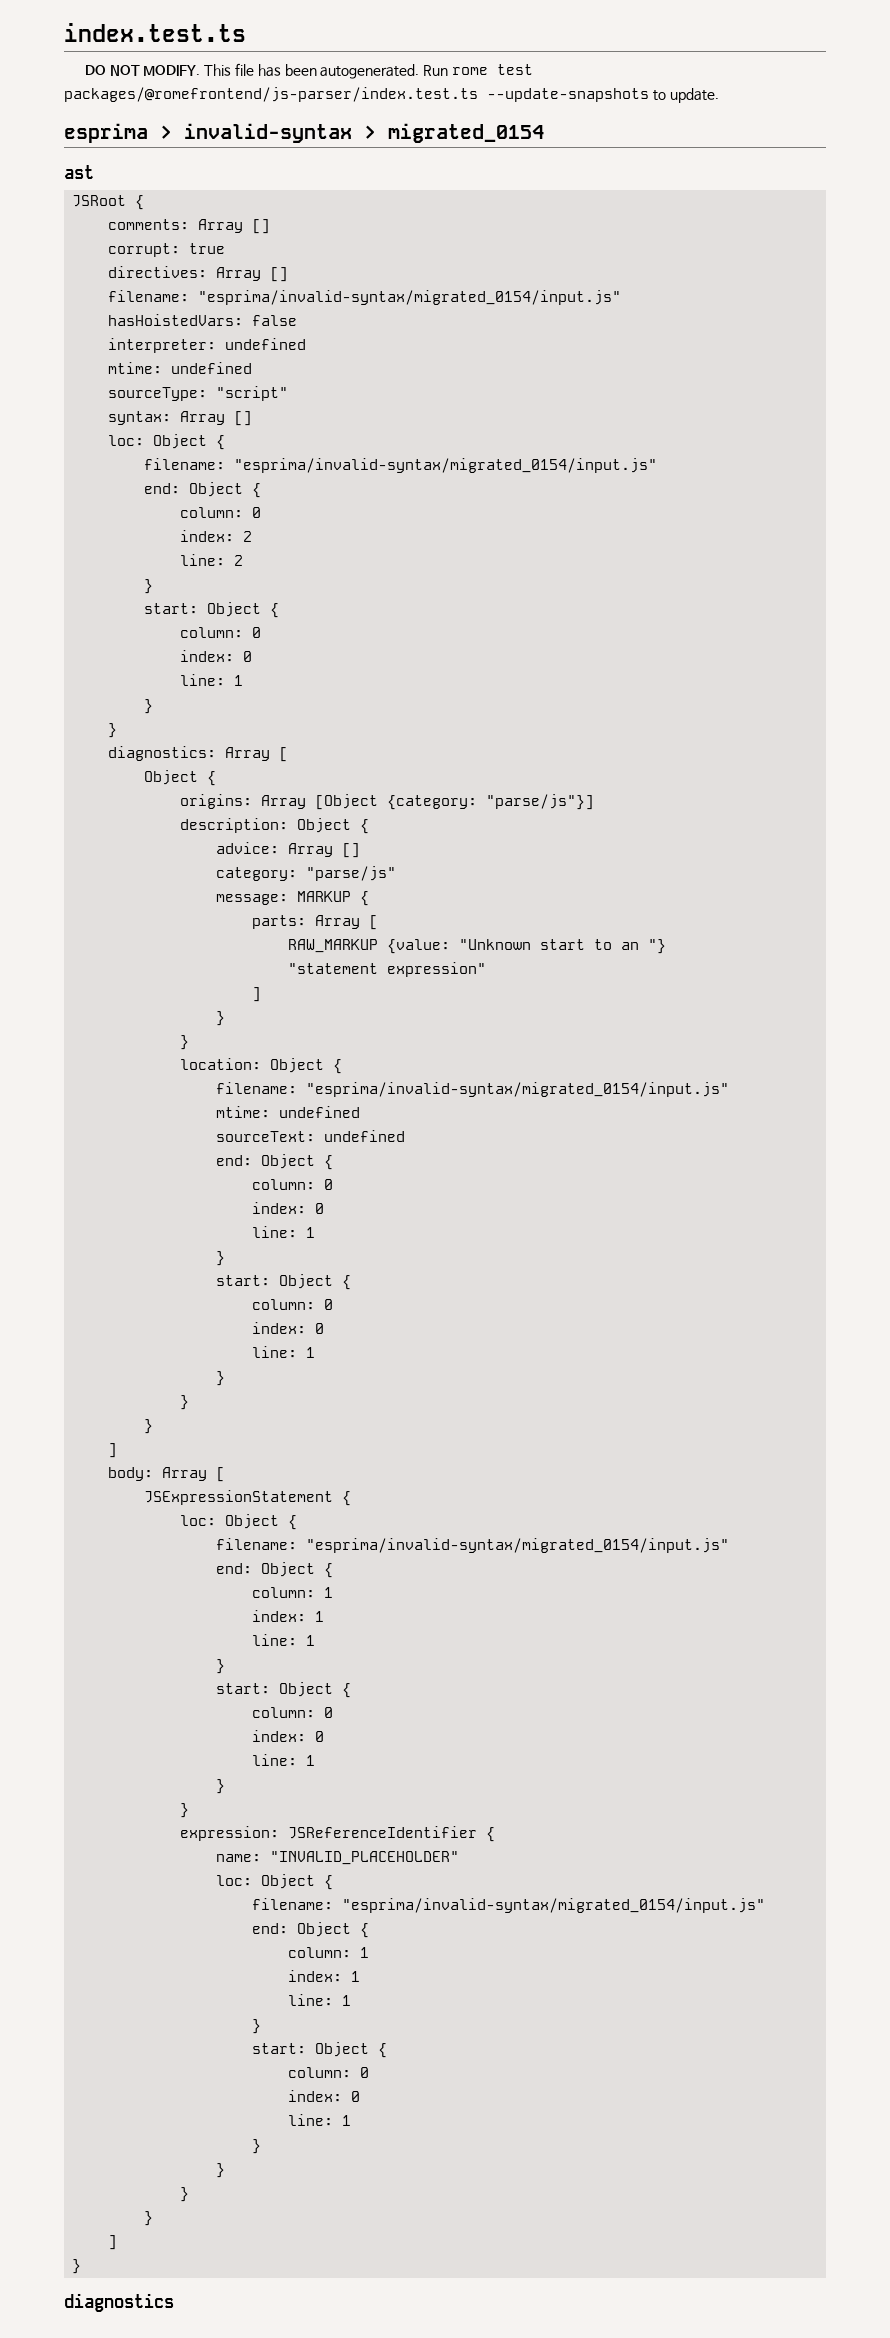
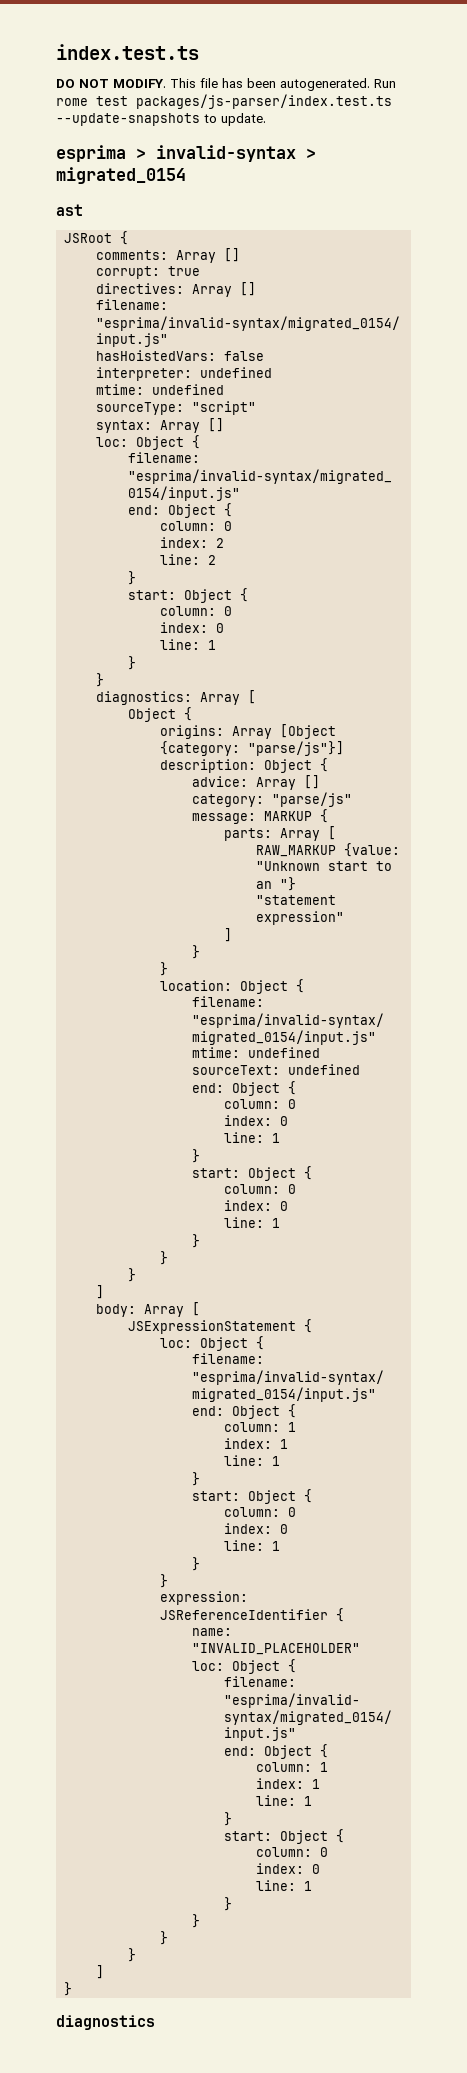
[64,87,478,102] packages/@romefrontend/js-parser/index.test.ts -> [136,94,392,109] packages/js-parser/index.test.ts

